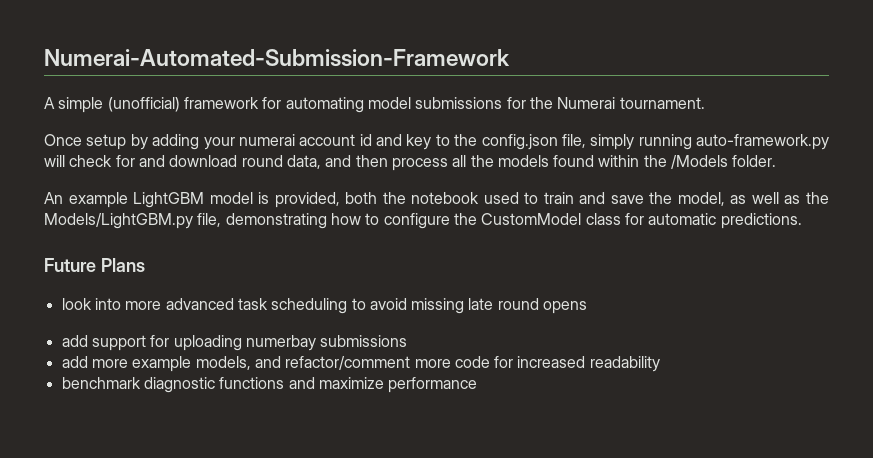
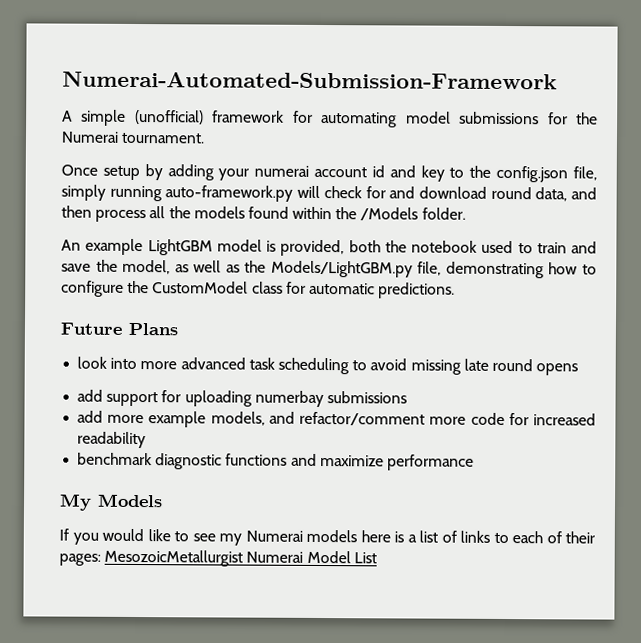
(478, 385) none -> [59,493,163,511] [59,528,595,546] [59,549,377,567] // My Models // If you would like to see my Numerai models here is a list of links to each of their pages: MesozoicMetallurgist Numerai Model List

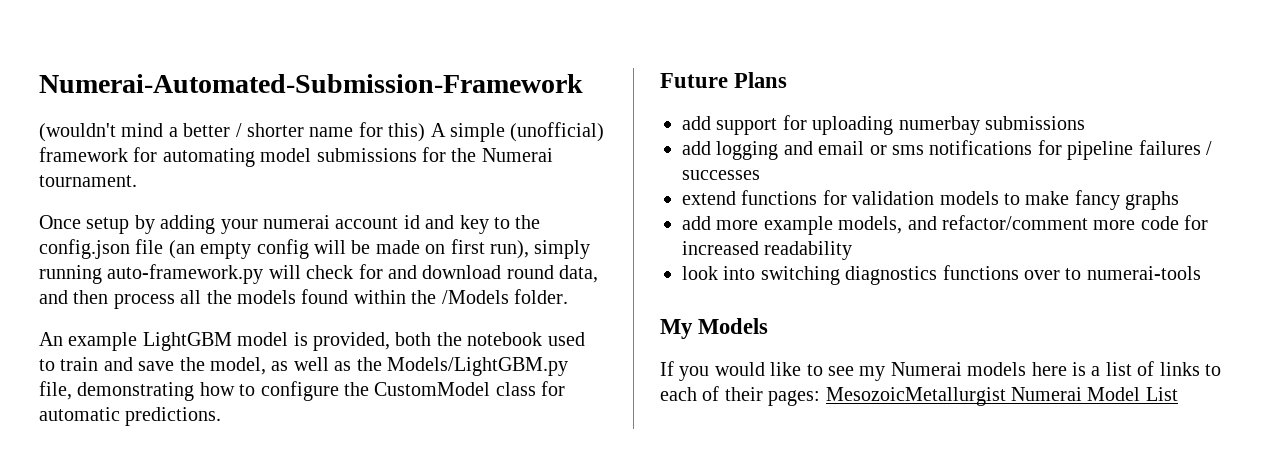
(557, 80) none -> [39,122,426,142] (wouldn't mind a better / shorter name for this)
[573,166,598,181] file, -> [135,239,529,259] file (an empty config will be made on first run),
[77,356,579,376] // look into more advanced task scheduling to avoid missing late round opens -> (788, 80) none
(407, 397) none -> [682,140,1212,160] [682,170,760,180] [682,190,1180,210] // add logging and email or sms notifications for pipeline failures / successes // extend functions for validation models to make fancy graphs
[77,452,474,471] benchmark diagnostic functions and maximize performance -> [682,265,1201,285] look into switching diagnostics functions over to numerai-tools

